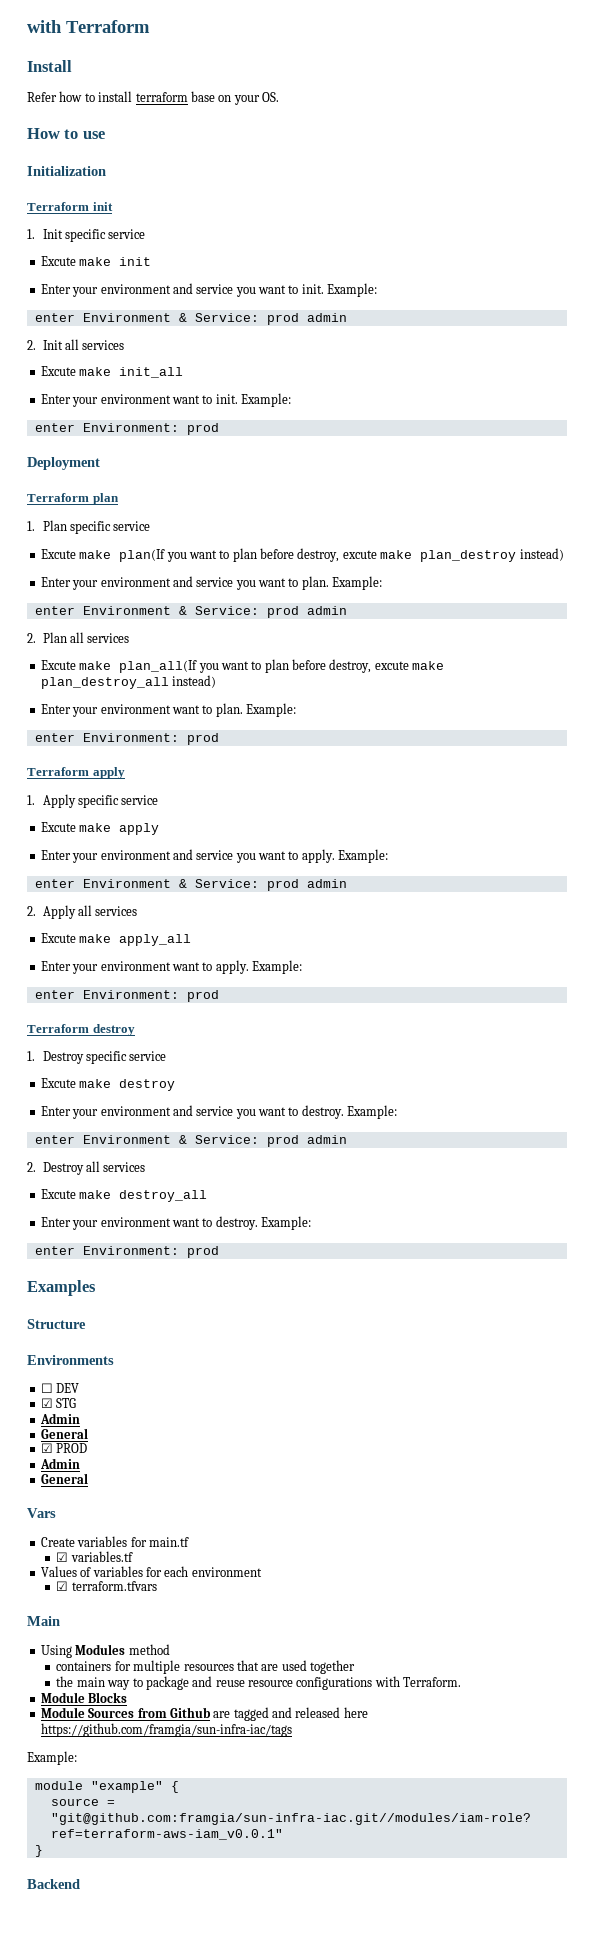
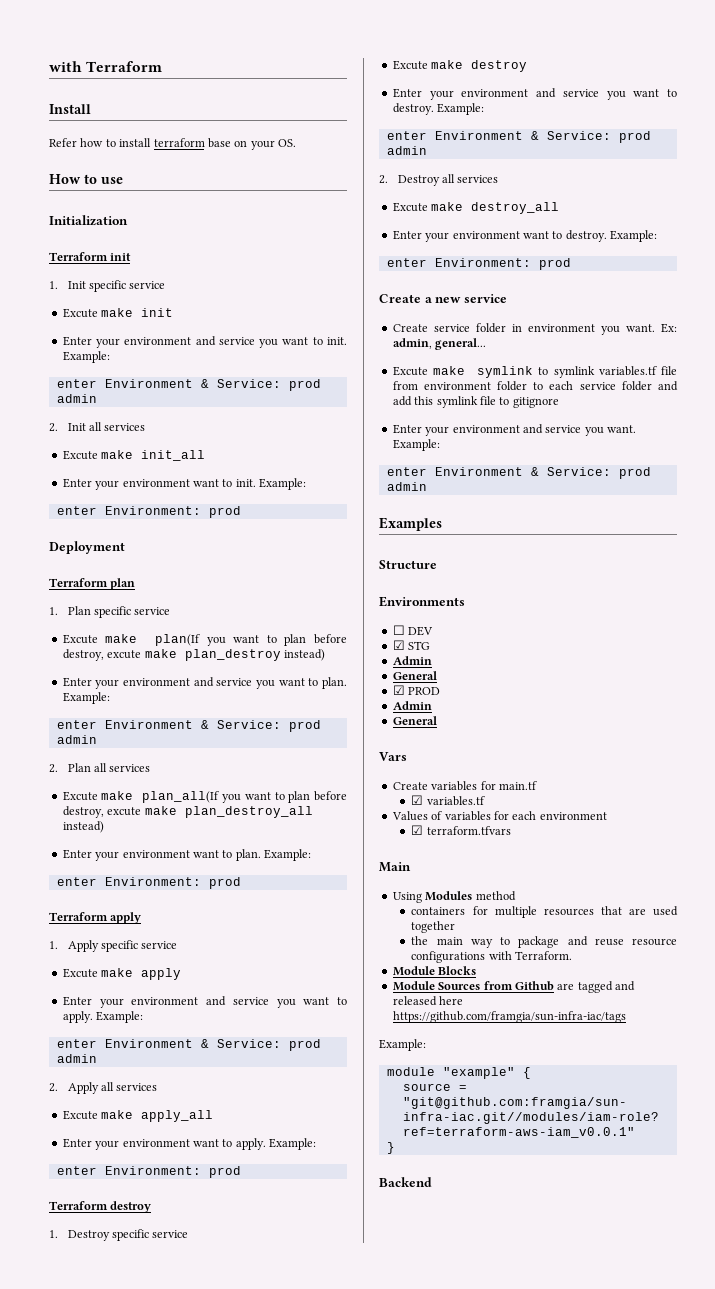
(219, 1252) none -> [379,294,507,303] [392,323,677,335] [392,338,487,350] [392,366,677,378] [392,381,678,391] [392,396,559,408] [392,424,636,436] [392,439,440,451] [386,467,651,479] [386,482,427,491] // Create a new service // Create service folder in environment you want. Ex: admin, general... // Excute make symlink to symlink variables.tf file from environment folder to each service folder and add this symlink file to gitignore // Enter your environment and service you want. Example: // enter Environment & Service: prod admin

